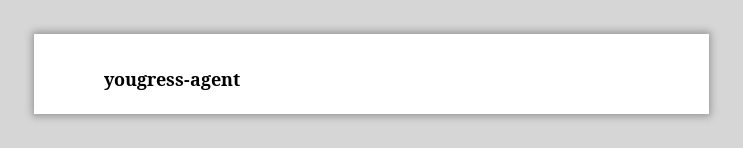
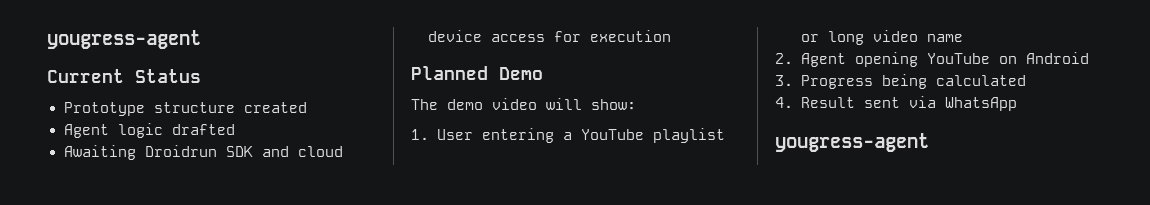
[104,74,240,90] yougress-agent -> [47,30,201,49] [47,69,201,83] [63,102,307,116] [63,123,235,138] [63,145,343,160] [427,30,671,42] [411,66,543,80] [411,98,636,110] [411,128,725,143] [800,30,963,45] [775,52,1089,67] [775,74,1026,89] [775,96,1017,111] [775,133,929,152] yougress-agent // Current Status // Prototype structure created // Agent logic drafted // Awaiting Droidrun SDK and cloud device access for execution // Planned Demo // The demo video will show: // 1. User entering a YouTube playlist or long video name // 2. Agent opening YouTube on Android // 3. Progress being calculated // 4. Result sent via WhatsApp // yougress-agent

